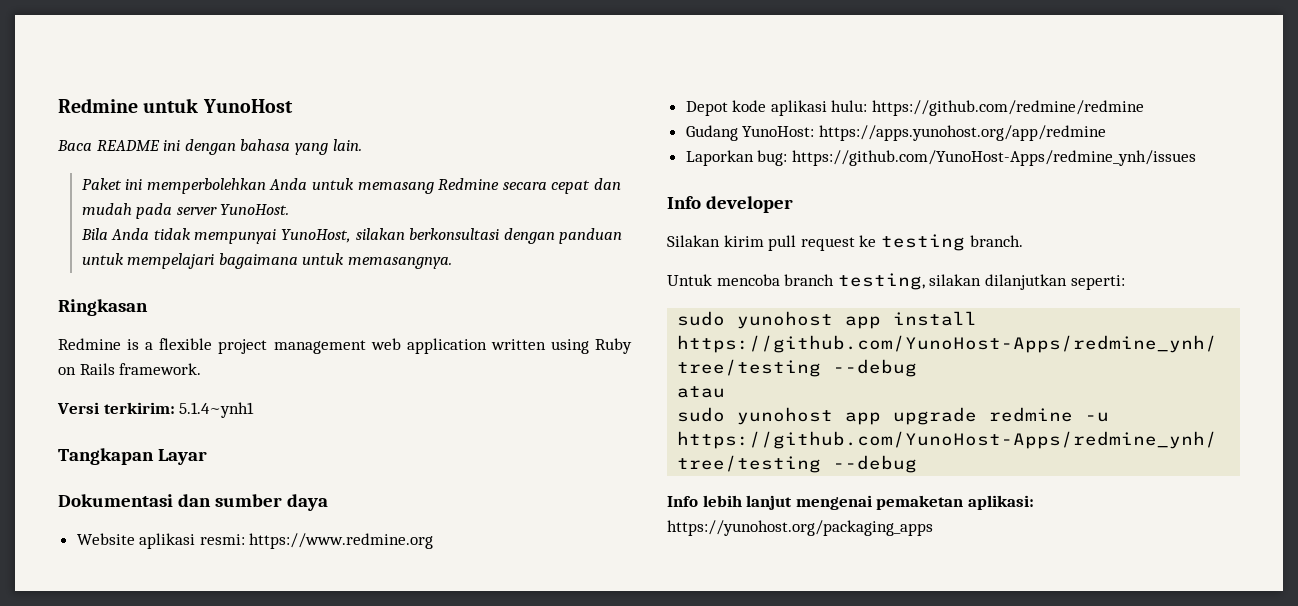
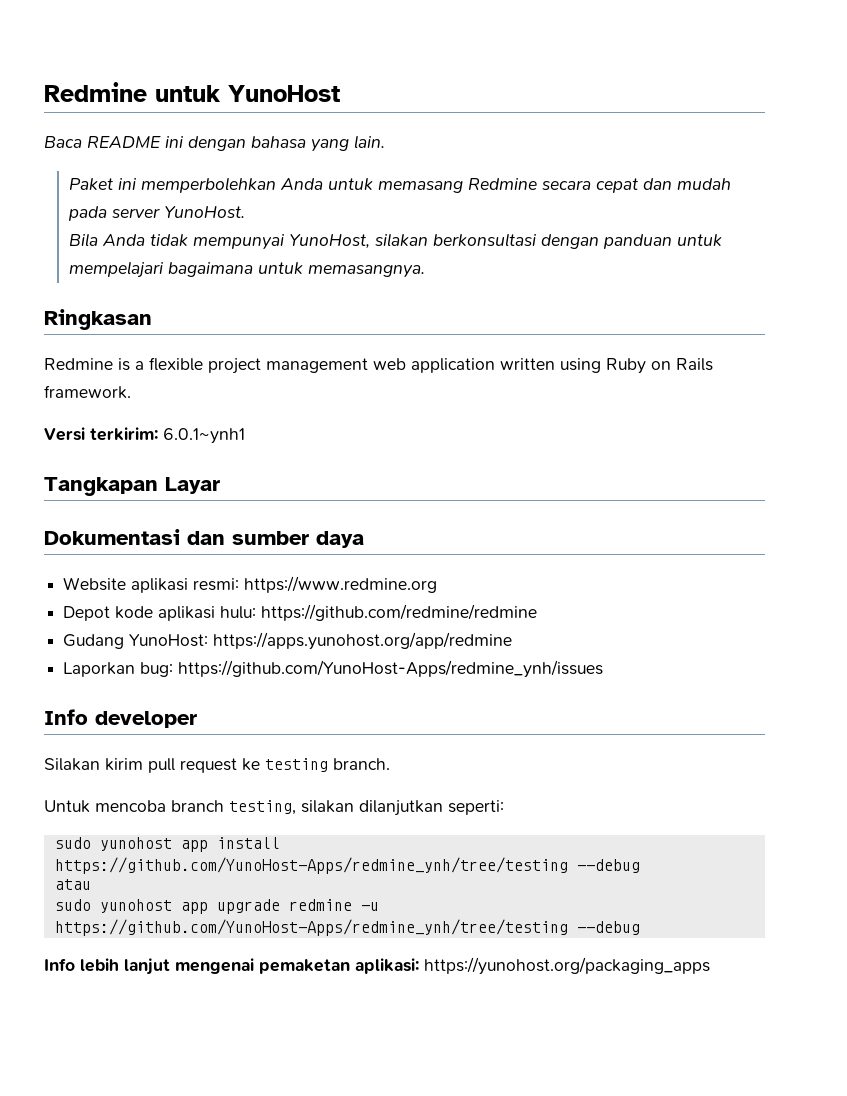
[179,402,255,418] 5.1.4~ynh1 -> [163,428,245,444] 6.0.1~ynh1

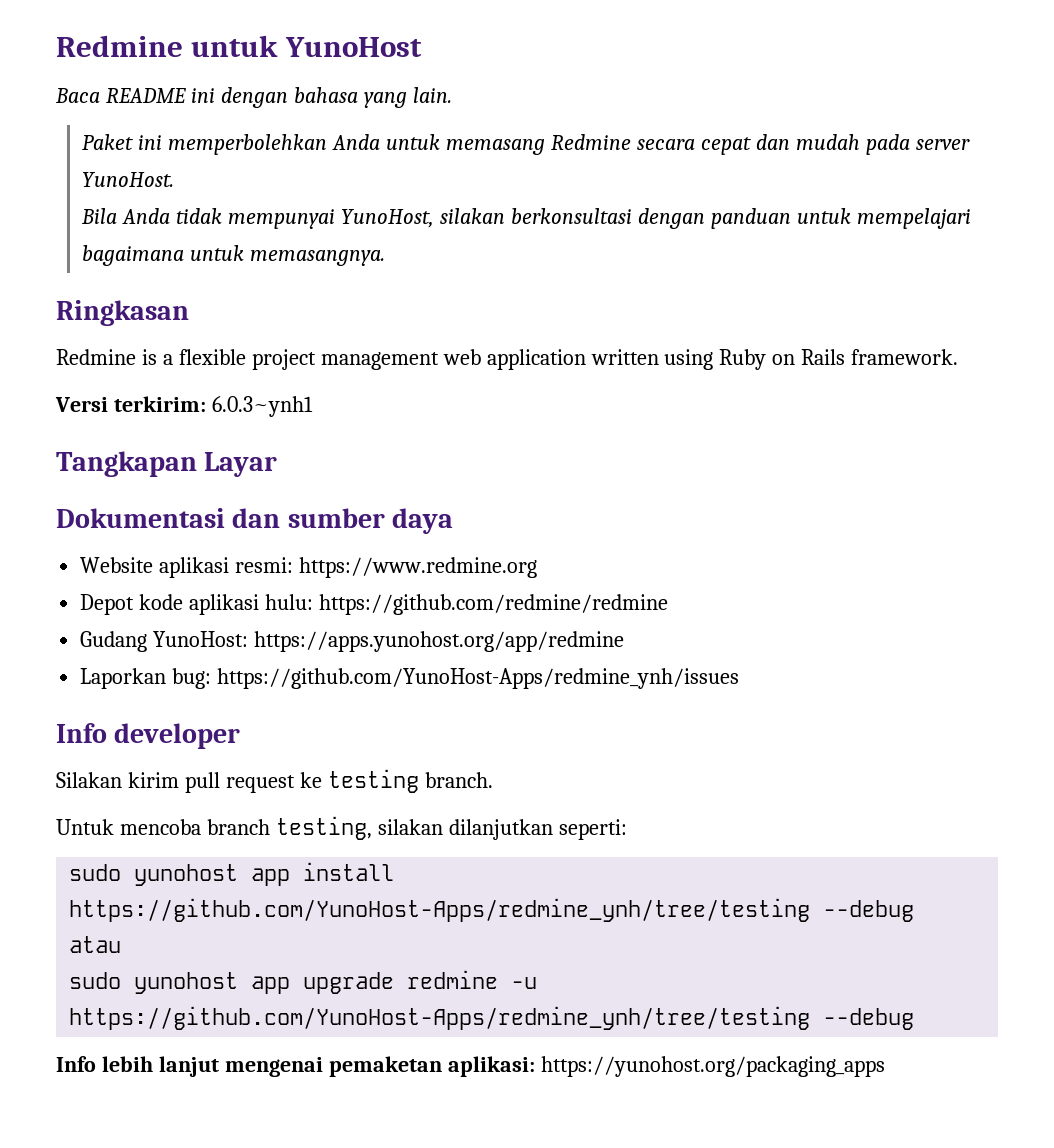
[163,428,245,444] 6.0.1~ynh1 -> [211,396,313,417] 6.0.3~ynh1

